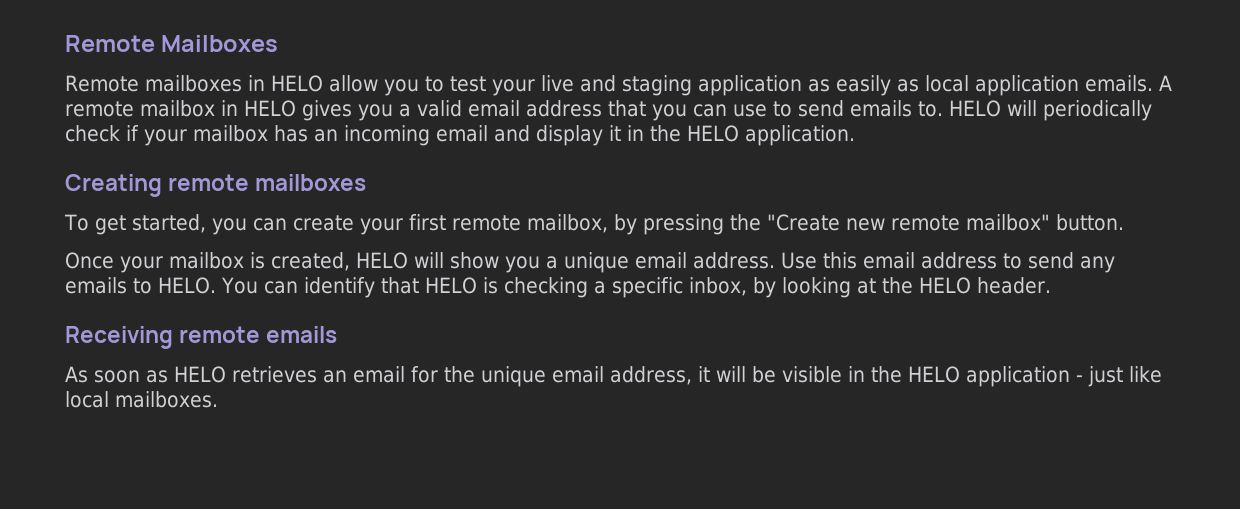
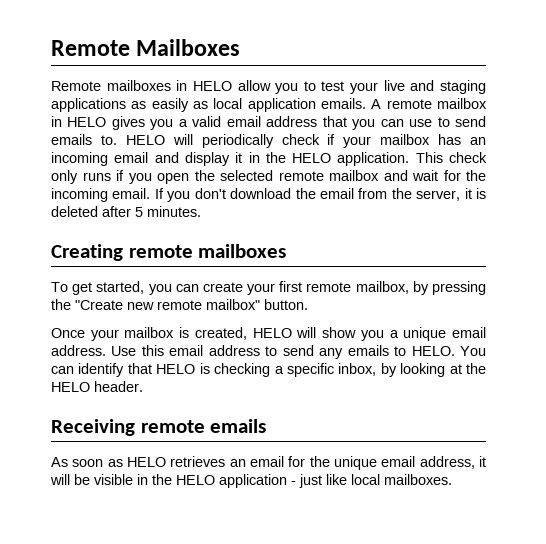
[697,75,802,96] application -> [51,98,126,112] applications
(855, 135) none -> [415,152,488,163] [51,170,486,184] [51,188,487,202] [51,206,201,217] This check only runs if you open the selected remote mailbox and wait for the incoming email. If you don't download the email from the server, it is deleted after 5 minutes.

